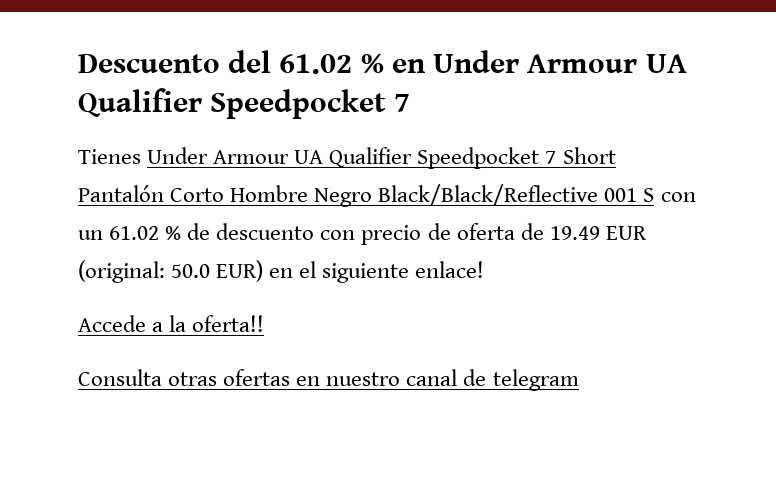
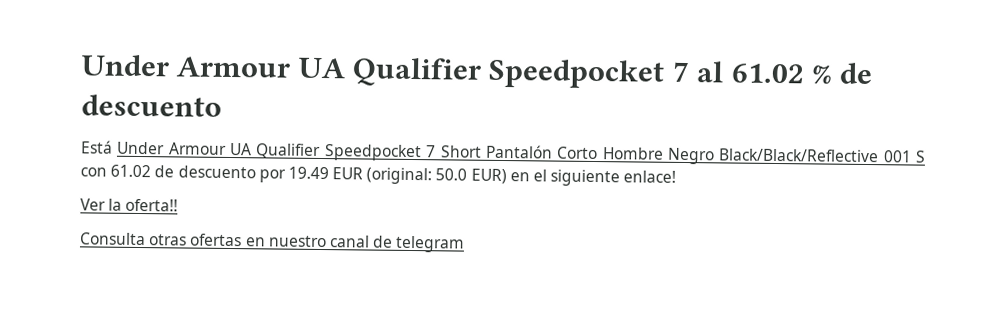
[78,50,687,74] [78,88,411,119] [78,149,141,164] Descuento del 61.02 % en Under Armour UA Qualifier Speedpocket 7 // Tienes -> [81,54,874,89] [81,94,222,117] [81,140,113,154] Under Armour UA Qualifier Speedpocket 7 al 61.02 % de descuento // Está
[78,223,544,245] un 61.02 % de descuento con precio de oferta de -> [110,164,286,183] 61.02 de descuento por
[78,315,164,332] Accede a -> [80,198,106,211] Ver

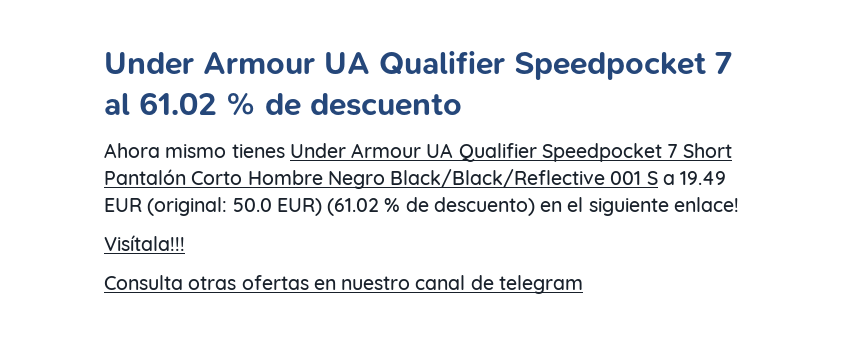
[81,140,113,154] Está -> [104,143,285,158] Ahora mismo tienes
[80,164,286,183] con 61.02 de descuento por -> [662,174,675,185] a
(507, 176) none -> [327,197,535,216] (61.02 % de descuento)
[80,198,179,212] Ver la oferta!! -> [104,235,185,251] Visítala!!!

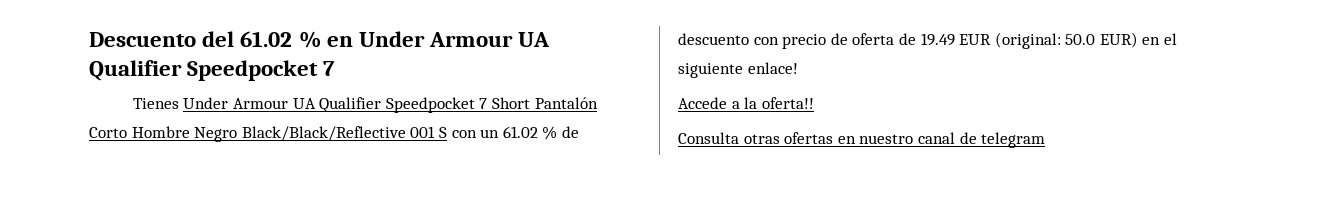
[104,51,732,80] [104,92,462,116] [104,143,285,158] Under Armour UA Qualifier Speedpocket 7 al 61.02 % de descuento // Ahora mismo tienes -> [89,31,551,48] [89,60,336,81] [132,98,179,109] Descuento del 61.02 % en Under Armour UA Qualifier Speedpocket 7 // Tienes
[662,174,675,185] a -> [451,126,579,140] [678,33,916,49] con un 61.02 % de descuento con precio de oferta de
[327,197,535,216] (61.02 % de descuento) -> (1138, 40) none
[104,235,185,251] Visítala!!! -> [678,97,814,109] Accede a la oferta!!

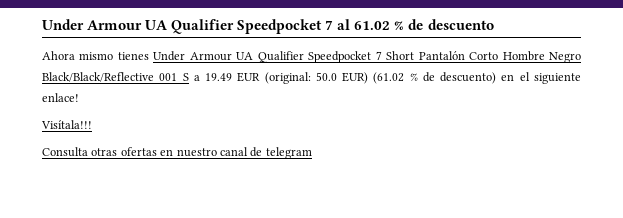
[89,31,551,48] [89,60,336,81] [132,98,179,109] Descuento del 61.02 % en Under Armour UA Qualifier Speedpocket 7 // Tienes -> [42,19,494,34] [42,51,149,60] Under Armour UA Qualifier Speedpocket 7 al 61.02 % de descuento // Ahora mismo tienes
[451,126,579,140] [678,33,916,49] con un 61.02 % de descuento con precio de oferta de -> [193,75,200,81] a
(1138, 40) none -> [373,72,497,84] (61.02 % de descuento)
[678,97,814,109] Accede a la oferta!! -> [41,120,92,129] Visítala!!!

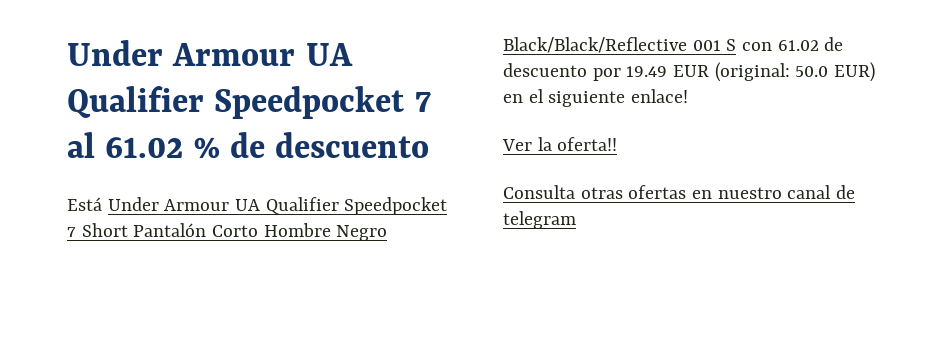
[42,51,149,60] Ahora mismo tienes -> [67,197,102,211] Está
[193,75,200,81] a -> [742,37,844,51] [503,63,621,81] con 61.02 de descuento por
[373,72,497,84] (61.02 % de descuento) -> (876, 72) none
[41,120,92,129] Visítala!!! -> [502,137,618,151] Ver la oferta!!

